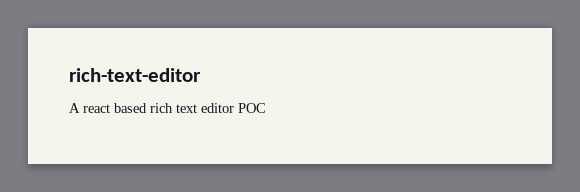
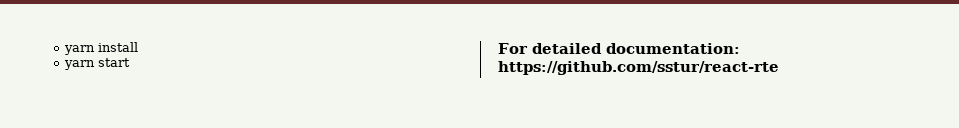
[69,68,201,82] [69,103,266,113] rich-text-editor // A react based rich text editor POC -> [63,42,138,55] [63,58,130,70] [498,43,740,54] [498,61,779,75] yarn install // yarn start // For detailed documentation: https://github.com/sstur/react-rte

